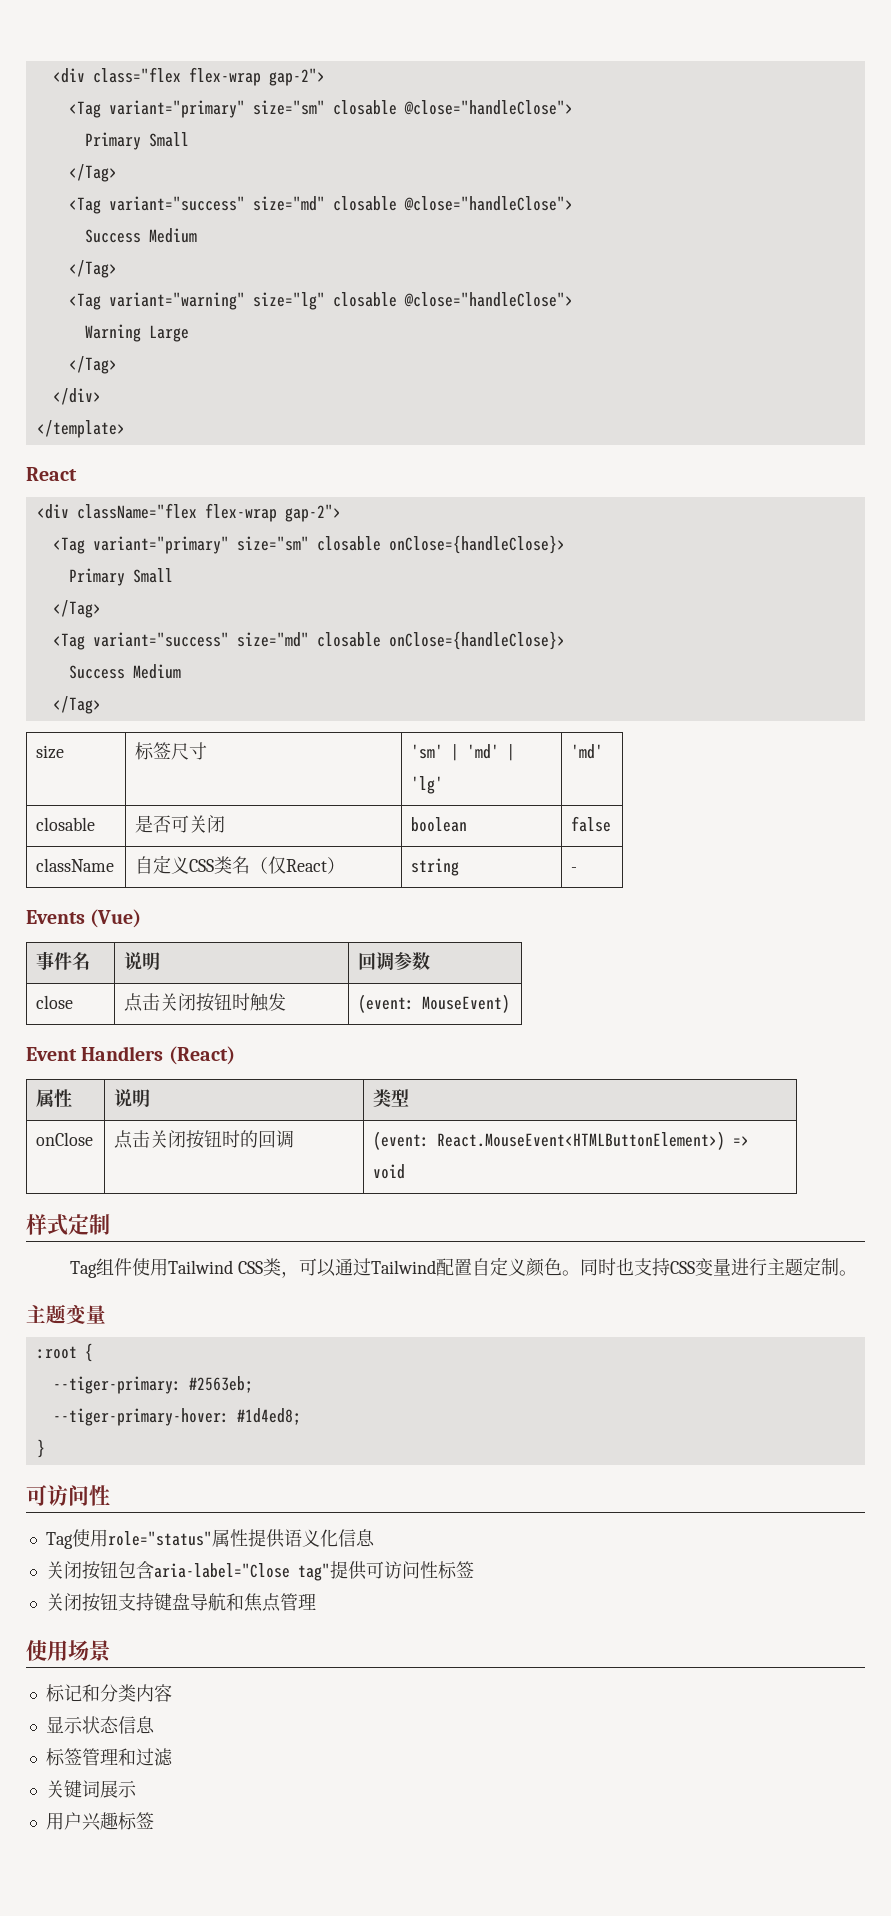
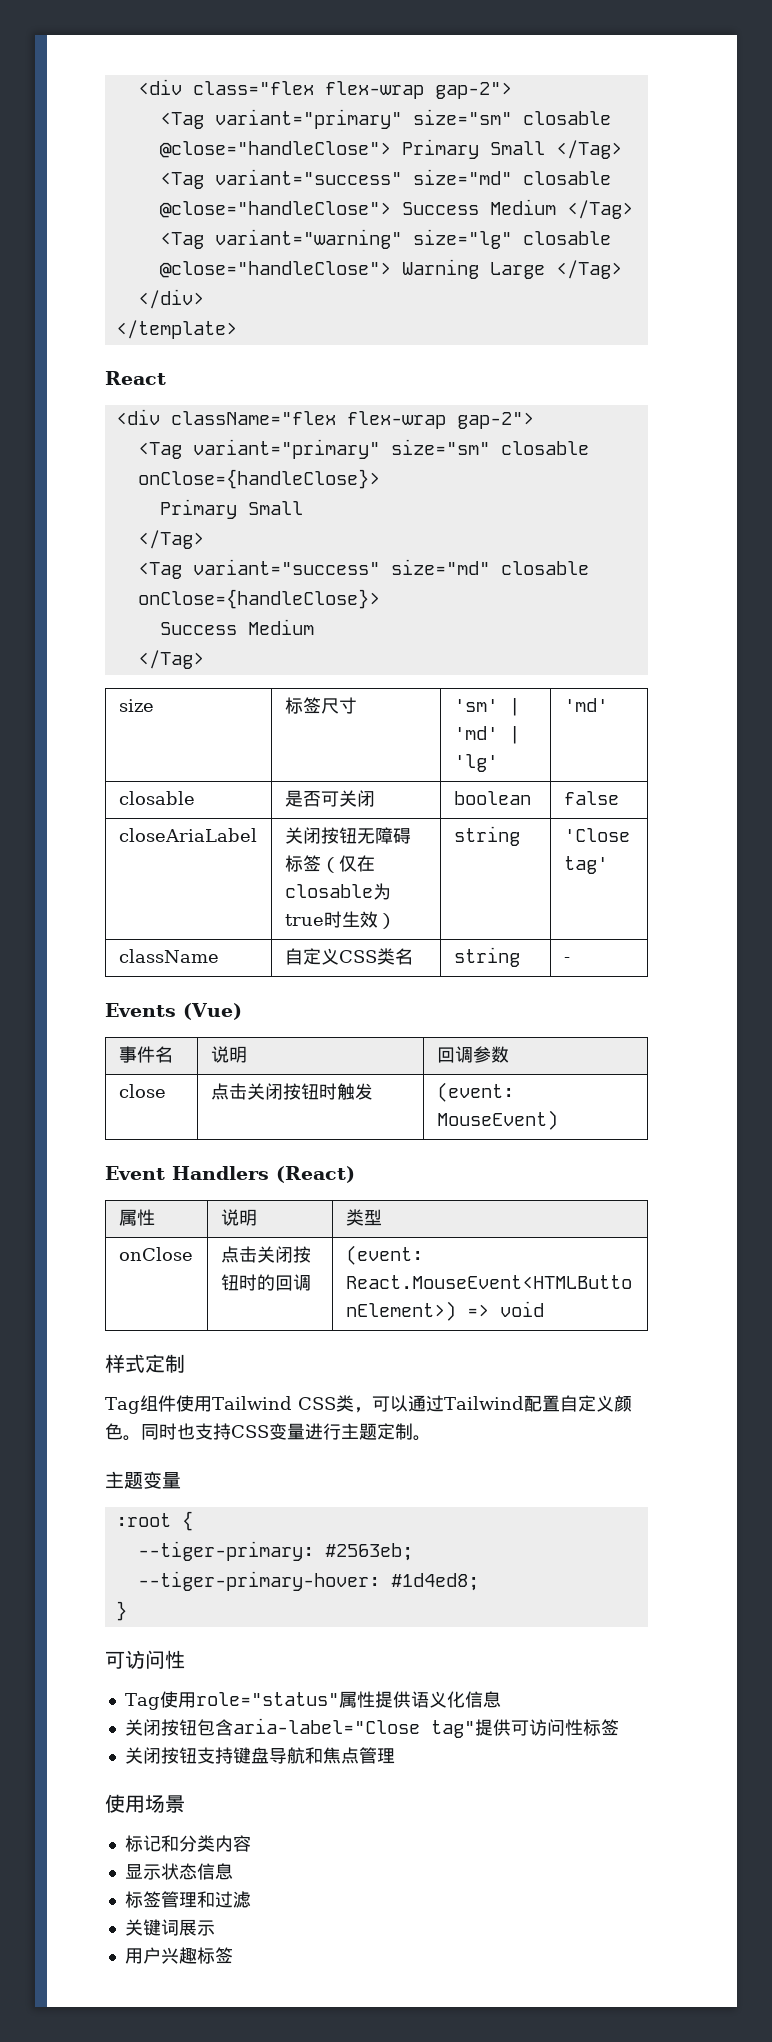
[84,132,189,150] // Primary Small // -> [401,139,545,159] Primary Small
[84,228,197,243] // Success Medium // -> [401,199,556,215] Success Medium
(573, 299) // -> (391, 269) none
(189, 333) // -> (545, 270) none
(612, 824) none -> [118,828,257,842] [284,827,411,844] [284,855,375,873] [284,883,391,900] [284,911,396,929] [453,826,520,846] [563,828,630,842] [563,856,608,874] // closeAriaLabel | 关闭按钮无障碍标签（仅在closable为true时生效） | string | 'Close tag'
[250,856,346,874] （仅React） -> (413, 956) none

